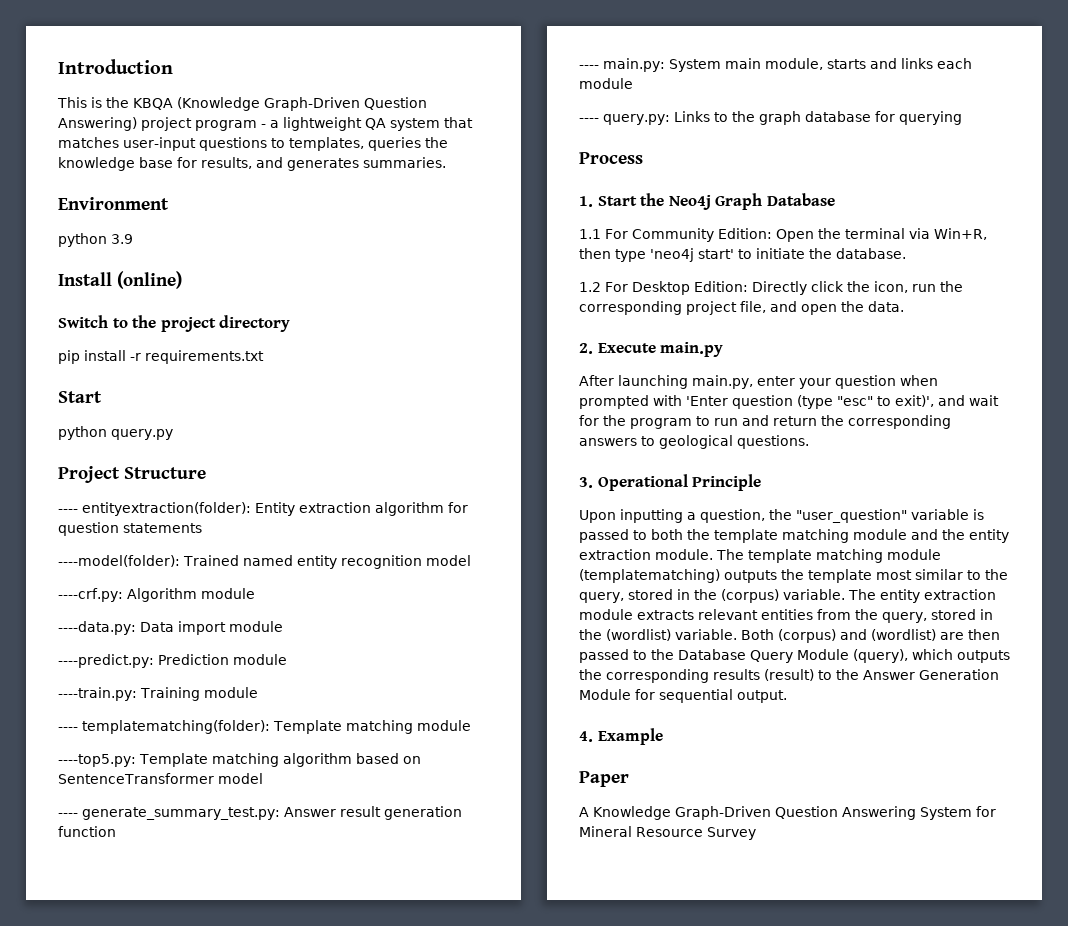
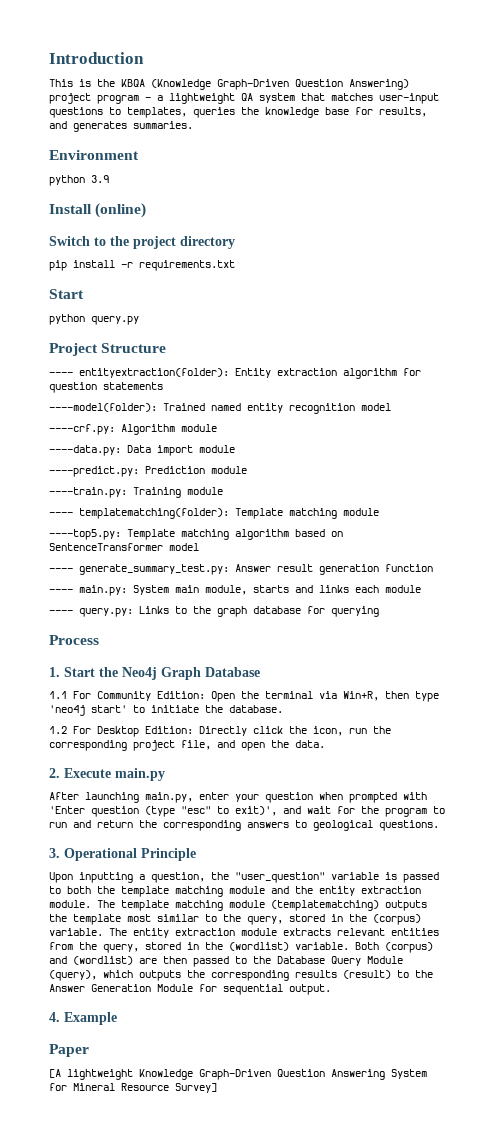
[579,807,589,817] A -> [49,1069,133,1080] [A lightweight
[707,827,756,840] Survey -> [175,1083,217,1093] Survey]

